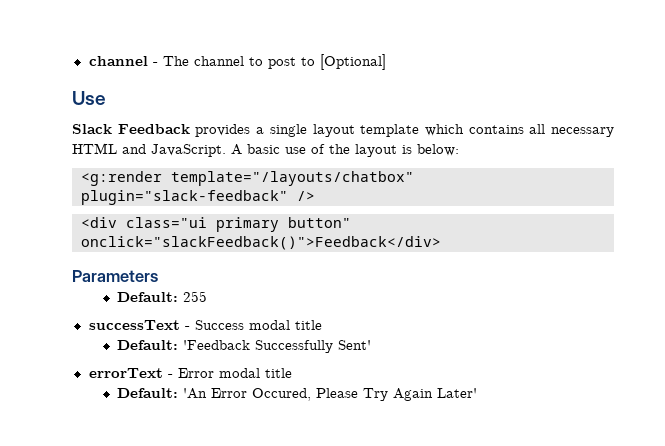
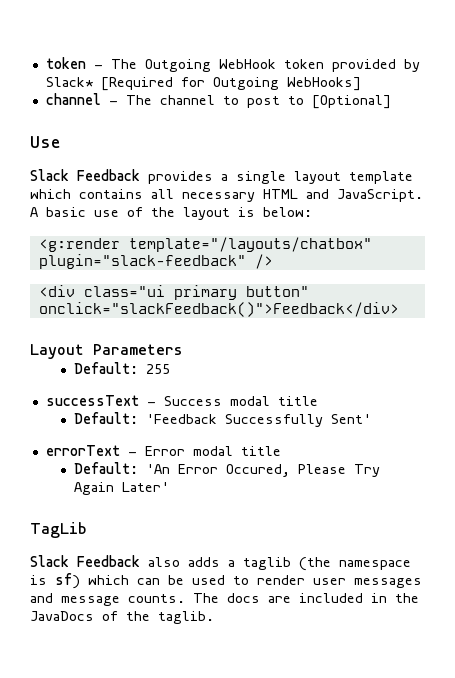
(88, 61) none -> [45,57,420,72] [45,77,361,91] token - The Outgoing WebHook token provided by Slack* [Required for Outgoing WebHooks] //
(441, 243) none -> [30,344,84,359] Layout
(478, 393) none -> [30,522,87,538] [30,555,411,571] [30,573,422,589] [30,593,419,606] [30,611,214,624] // TagLib // Slack Feedback also adds a taglib (the namespace is sf) which can be used to render user messages and message counts. The docs are included in the JavaDocs of the taglib.

